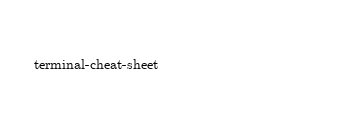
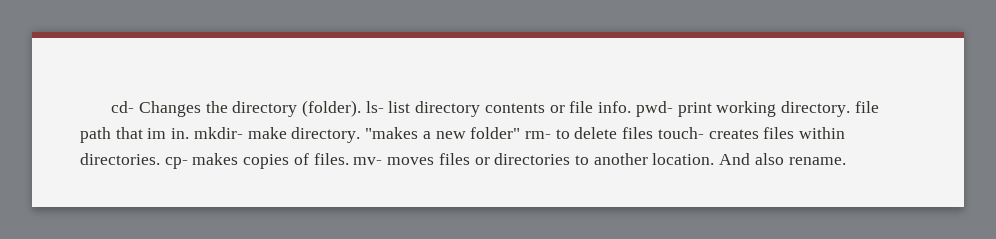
[34,59,158,69] terminal-cheat-sheet -> [111,100,879,117] [80,127,846,143] [80,153,846,169] cd- Changes the directory (folder). ls- list directory contents or file info. pwd- print working directory. file path that im in. mkdir- make directory. "makes a new folder" rm- to delete files touch- creates files within directories. cp- makes copies of files. mv- moves files or directories to another location. And also rename.

